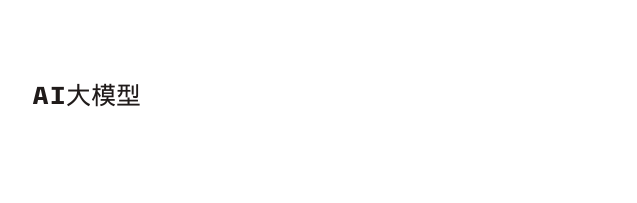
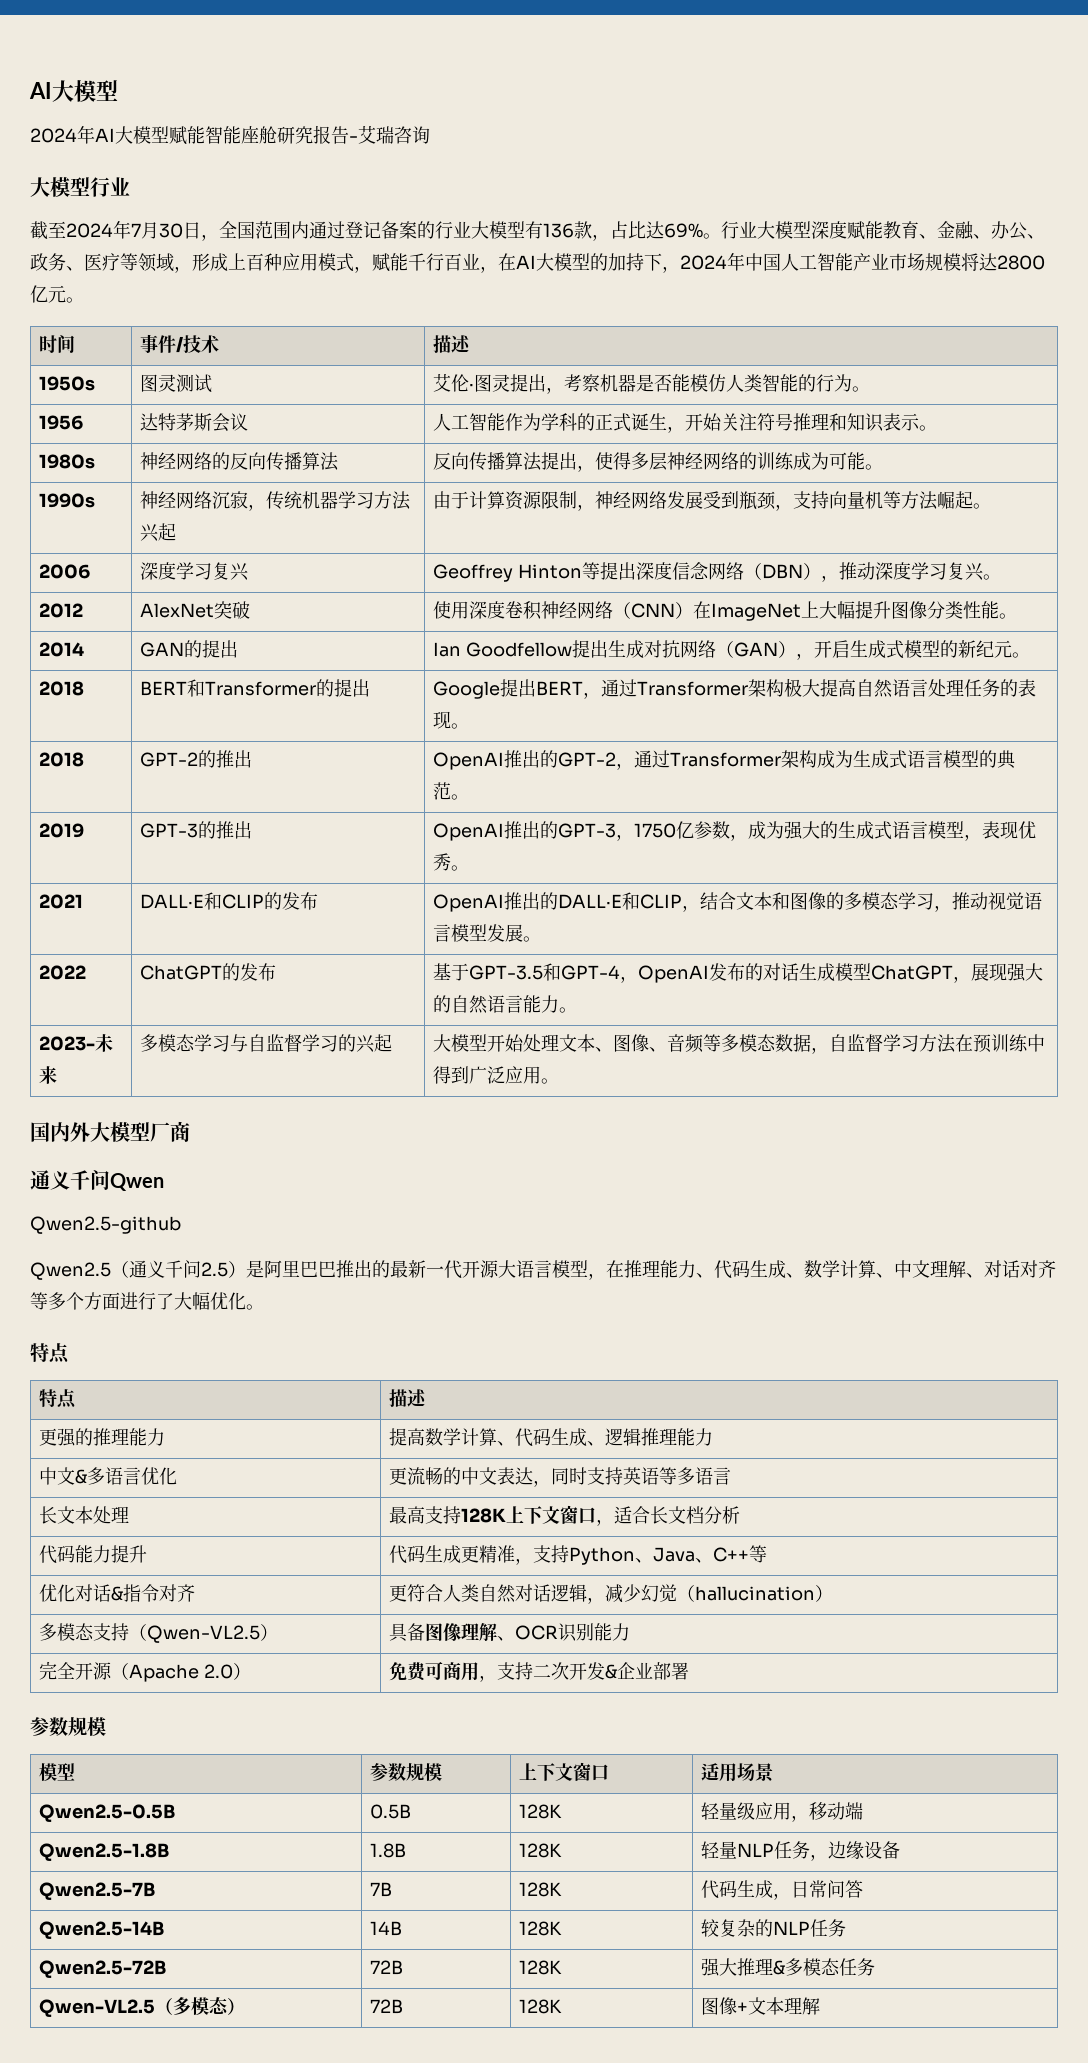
[32,83,141,107] AI大模型 -> [29,80,118,102] [30,125,430,145] [30,177,130,197] [30,220,1045,241] [30,252,1045,273] [30,285,84,303] [38,335,75,353] [139,334,219,353] [432,335,471,353] [38,376,95,391] [139,374,212,393] [432,374,870,394] [38,415,83,430] [139,413,248,432] [432,413,937,433] [38,454,95,469] [139,452,339,471] [432,452,883,472] [38,493,95,508] [139,491,411,511] [139,523,176,542] [432,491,991,511] [38,564,90,579] [139,562,249,581] [432,562,1001,582] [38,603,83,618] [139,601,250,619] [432,601,1017,621] [38,642,84,657] [139,640,238,658] [432,640,1030,660] [38,681,84,696] [139,679,370,697] [432,678,1036,699] [432,711,469,729] [38,752,84,767] [139,750,252,768] [432,750,1016,770] [432,782,469,800] [38,823,84,838] [139,821,252,839] [432,821,1036,841] [432,853,469,871] [38,894,83,909] [139,892,318,910] [432,892,1042,912] [432,924,541,942] [38,965,86,980] [139,963,276,981] [432,963,1043,983] [432,995,577,1014] [38,1034,113,1052] [38,1066,57,1084] [139,1034,392,1053] [432,1034,1045,1054] [432,1066,559,1084] [30,1121,190,1142] [30,1170,164,1191] [30,1216,181,1234] [30,1260,1056,1280] [30,1292,264,1310] [30,1343,70,1364] [38,1389,77,1409] [388,1389,427,1407] [38,1428,165,1447] [388,1428,713,1447] [38,1467,177,1485] [388,1467,731,1487] [38,1506,129,1524] [388,1505,740,1526] [38,1545,147,1564] [388,1545,767,1565] [38,1584,195,1602] [388,1584,833,1604] [38,1623,278,1643] [388,1623,630,1642] [38,1661,251,1682] [388,1661,689,1682] [30,1717,106,1736] [38,1763,75,1781] [369,1763,442,1781] [518,1762,609,1781] [700,1763,774,1782] [38,1804,175,1822] [369,1804,411,1819] [518,1804,562,1819] [700,1802,863,1822] [38,1843,169,1861] [369,1843,406,1858] [518,1843,562,1858] [700,1841,900,1861] [38,1882,155,1900] [369,1882,392,1897] [518,1882,562,1897] [700,1880,863,1900] [38,1921,164,1939] [369,1921,402,1936] [518,1921,562,1936] [700,1919,846,1937] [38,1960,166,1978] [369,1960,403,1975] [518,1960,562,1975] [700,1958,875,1977] [38,1997,245,2017] [369,1999,403,2014] [518,1999,562,2014] [700,1997,820,2015] AI大模型 // 2024年AI大模型赋能智能座舱研究报告-艾瑞咨询 // 大模型行业 // 截至2024年7月30日，全国范围内通过登记备案的行业大模型有136款，占比达69%。行业大模型深度赋能教育、金融、办公、政务、医疗等领域，形成上百种应用模式，赋能千行百业，在AI大模型的加持下，2024年中国人工智能产业市场规模将达2800亿元。 // 时间 | 事件/技术 | 描述 // 1950s | 图灵测试 | 艾伦·图灵提出，考察机器是否能模仿人类智能的行为。 // 1956 | 达特茅斯会议 | 人工智能作为学科的正式诞生，开始关注符号推理和知识表示。 // 1980s | 神经网络的反向传播算法 | 反向传播算法提出，使得多层神经网络的训练成为可能。 // 1990s | 神经网络沉寂，传统机器学习方法兴起 | 由于计算资源限制，神经网络发展受到瓶颈，支持向量机等方法崛起。 // 2006 | 深度学习复兴 | Geoffrey Hinton等提出深度信念网络（DBN），推动深度学习复兴。 // 2012 | AlexNet突破 | 使用深度卷积神经网络（CNN）在ImageNet上大幅提升图像分类性能。 // 2014 | GAN的提出 | Ian Goodfellow提出生成对抗网络（GAN），开启生成式模型的新纪元。 // 2018 | BERT和Transformer的提出 | Google提出BERT，通过Transformer架构极大提高自然语言处理任务的表现。 // 2018 | GPT-2的推出 | OpenAI推出的GPT-2，通过Transformer架构成为生成式语言模型的典范。 // 2019 | GPT-3的推出 | OpenAI推出的GPT-3，1750亿参数，成为强大的生成式语言模型，表现优秀。 // 2021 | DALL·E和CLIP的发布 | OpenAI推出的DALL·E和CLIP，结合文本和图像的多模态学习，推动视觉语言模型发展。 // 2022 | ChatGPT的发布 | 基于GPT-3.5和GPT-4，OpenAI发布的对话生成模型ChatGPT，展现强大的自然语言能力。 // 2023-未来 | 多模态学习与自监督学习的兴起 | 大模型开始处理文本、图像、音频等多模态数据，自监督学习方法在预训练中得到广泛应用。 // 国内外大模型厂商 // 通义千问Qwen // Qwen2.5-github // Qwen2.5（通义千问2.5）是阿里巴巴推出的最新一代开源大语言模型，在推理能力、代码生成、数学计算、中文理解、对话对齐等多个方面进行了大幅优化。 // 特点 // 特点 | 描述 // 更强的推理能力 | 提高数学计算、代码生成、逻辑推理能力 // 中文&多语言优化 | 更流畅的中文表达，同时支持英语等多语言 // 长文本处理 | 最高支持128K上下文窗口，适合长文档分析 // 代码能力提升 | 代码生成更精准，支持Python、Java、C++等 // 优化对话&指令对齐 | 更符合人类自然对话逻辑，减少幻觉（hallucination） // 多模态支持（Qwen-VL2.5） | 具备图像理解、OCR识别能力 // 完全开源（Apache 2.0） | 免费可商用，支持二次开发&企业部署 // 参数规模 // 模型 | 参数规模 | 上下文窗口 | 适用场景 // Qwen2.5-0.5B | 0.5B | 128K | 轻量级应用，移动端 // Qwen2.5-1.8B | 1.8B | 128K | 轻量NLP任务，边缘设备 // Qwen2.5-7B | 7B | 128K | 代码生成，日常问答 // Qwen2.5-14B | 14B | 128K | 较复杂的NLP任务 // Qwen2.5-72B | 72B | 128K | 强大推理&多模态任务 // Qwen-VL2.5（多模态） | 72B | 128K | 图像+文本理解

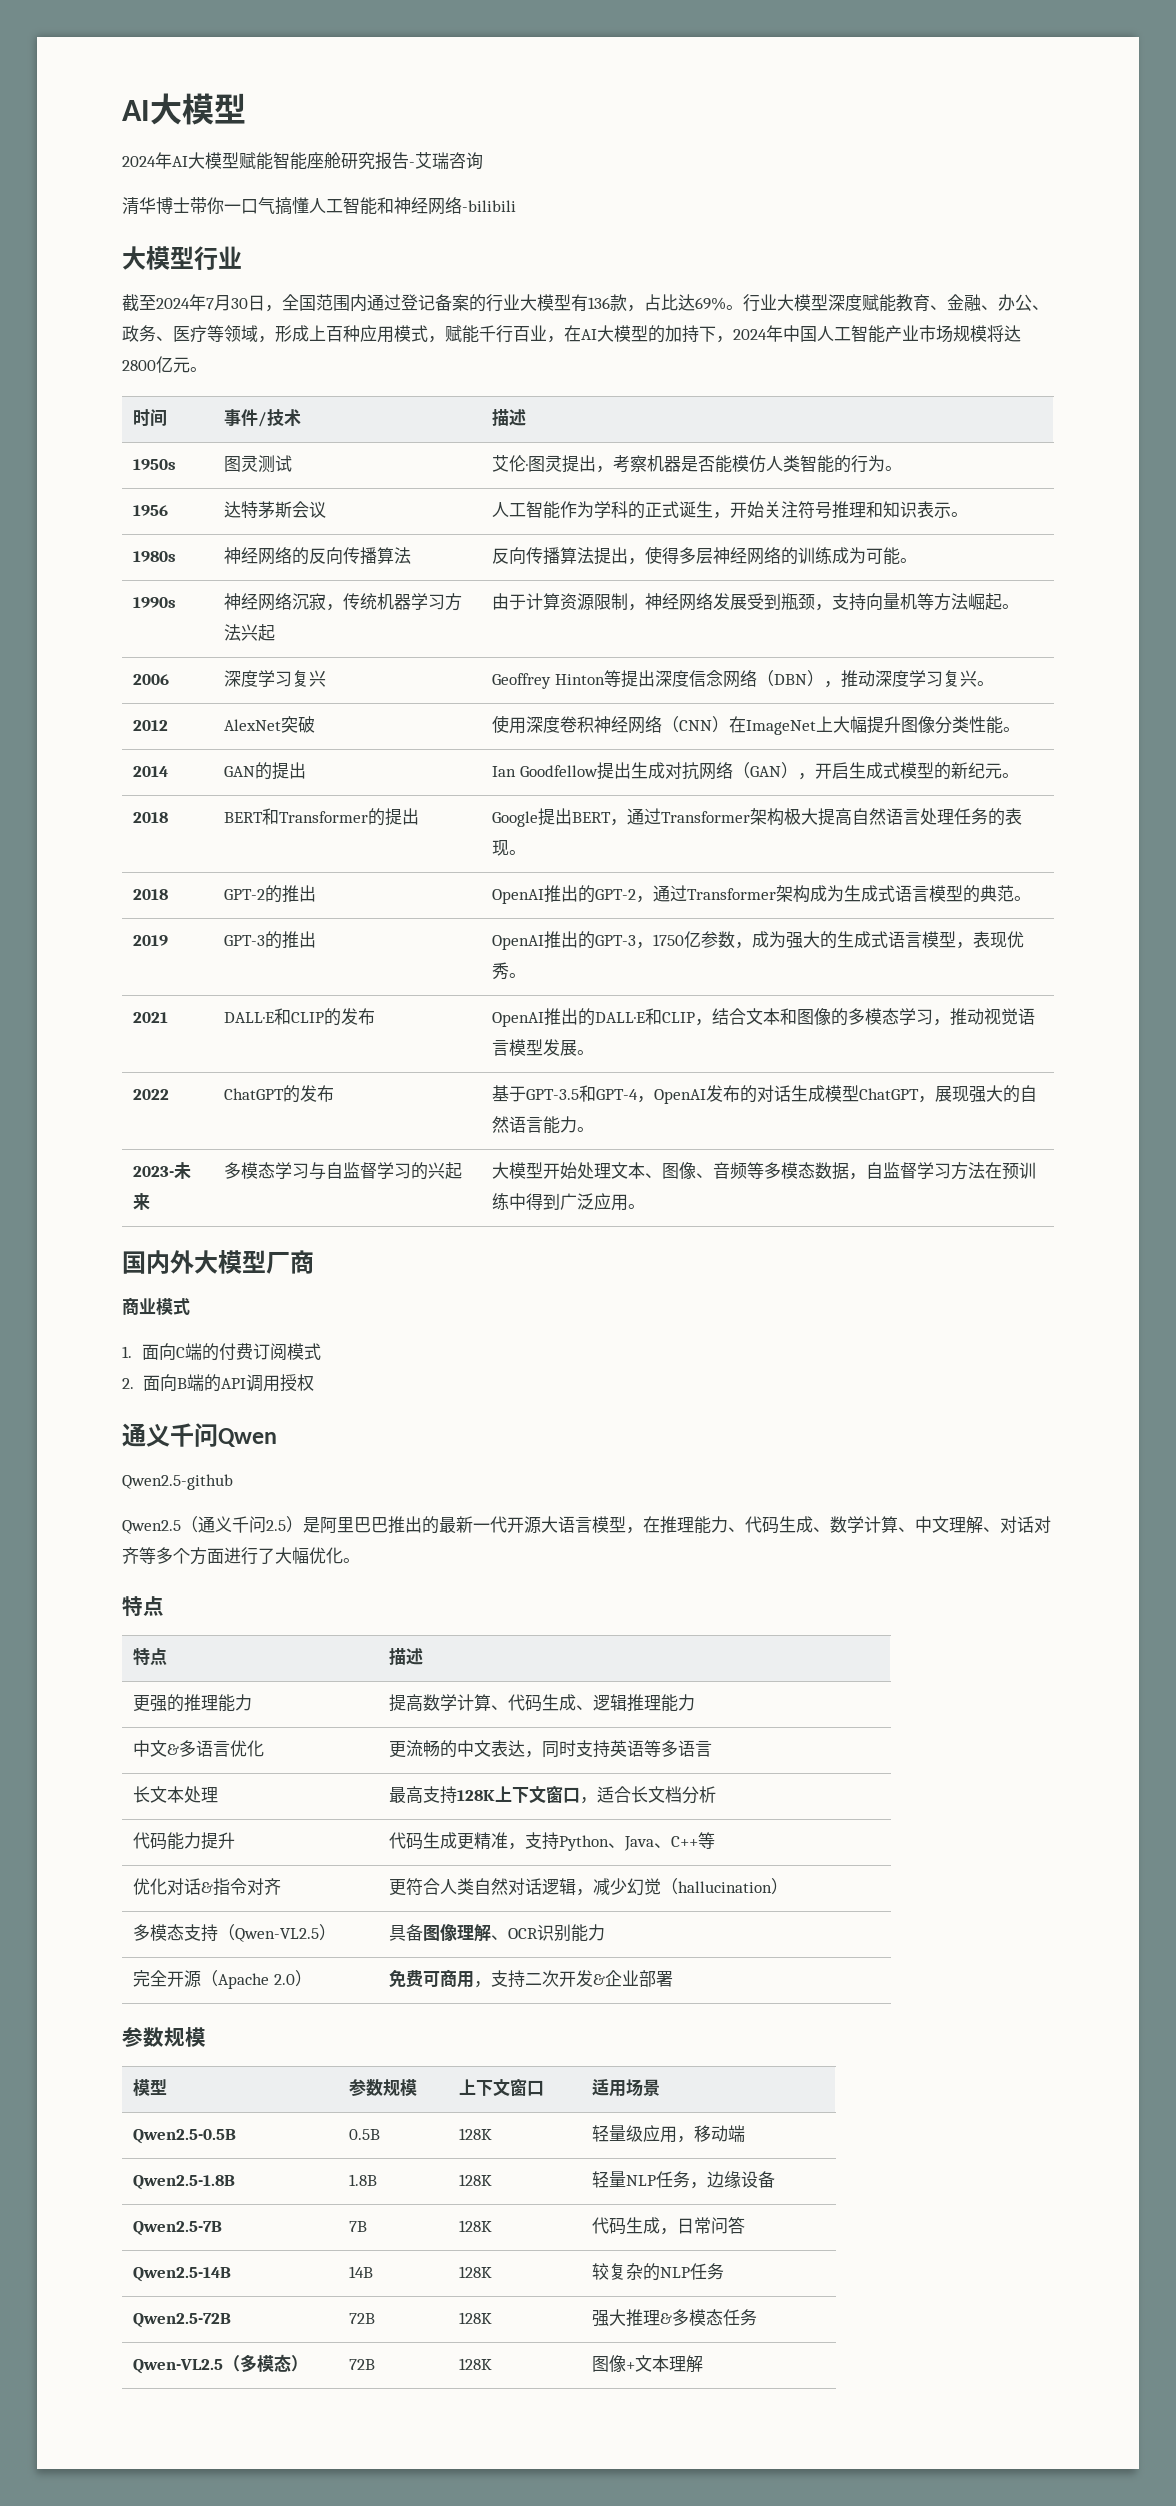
(430, 135) none -> [122,197,516,215] // 清华博士带你一口气搞懂人工智能和神经网络-bilibili
(190, 1131) none -> [122,1297,190,1315] [122,1343,322,1361] [122,1374,314,1392] // 商业模式 // 1.面向C端的付费订阅模式 // 2.面向B端的API调用授权

